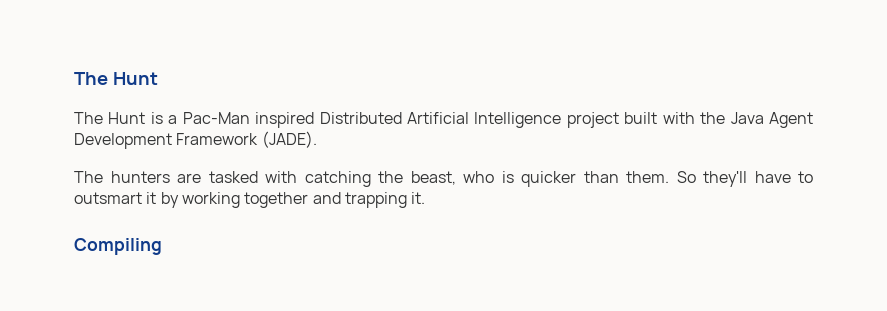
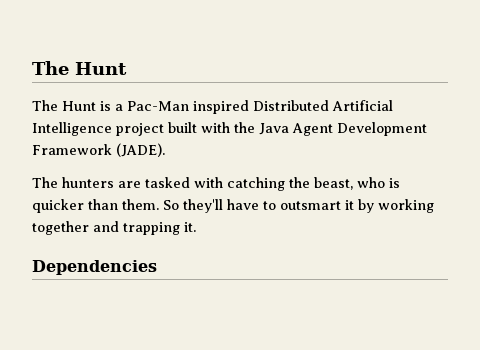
[74,238,162,255] Compiling -> [32,260,157,275] Dependencies

